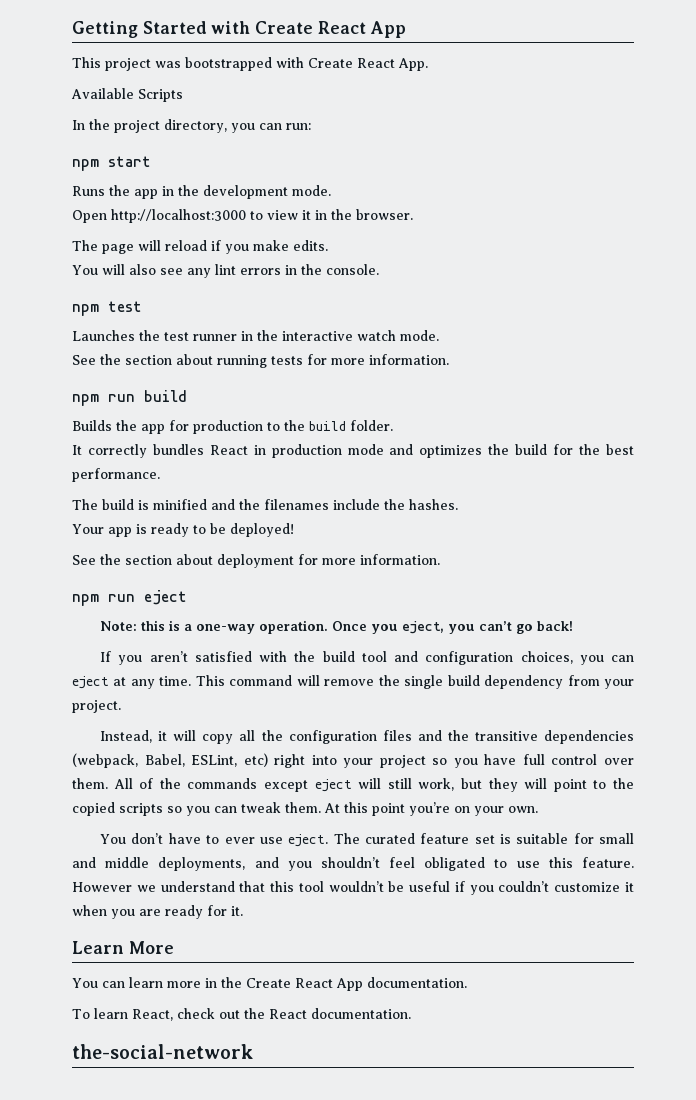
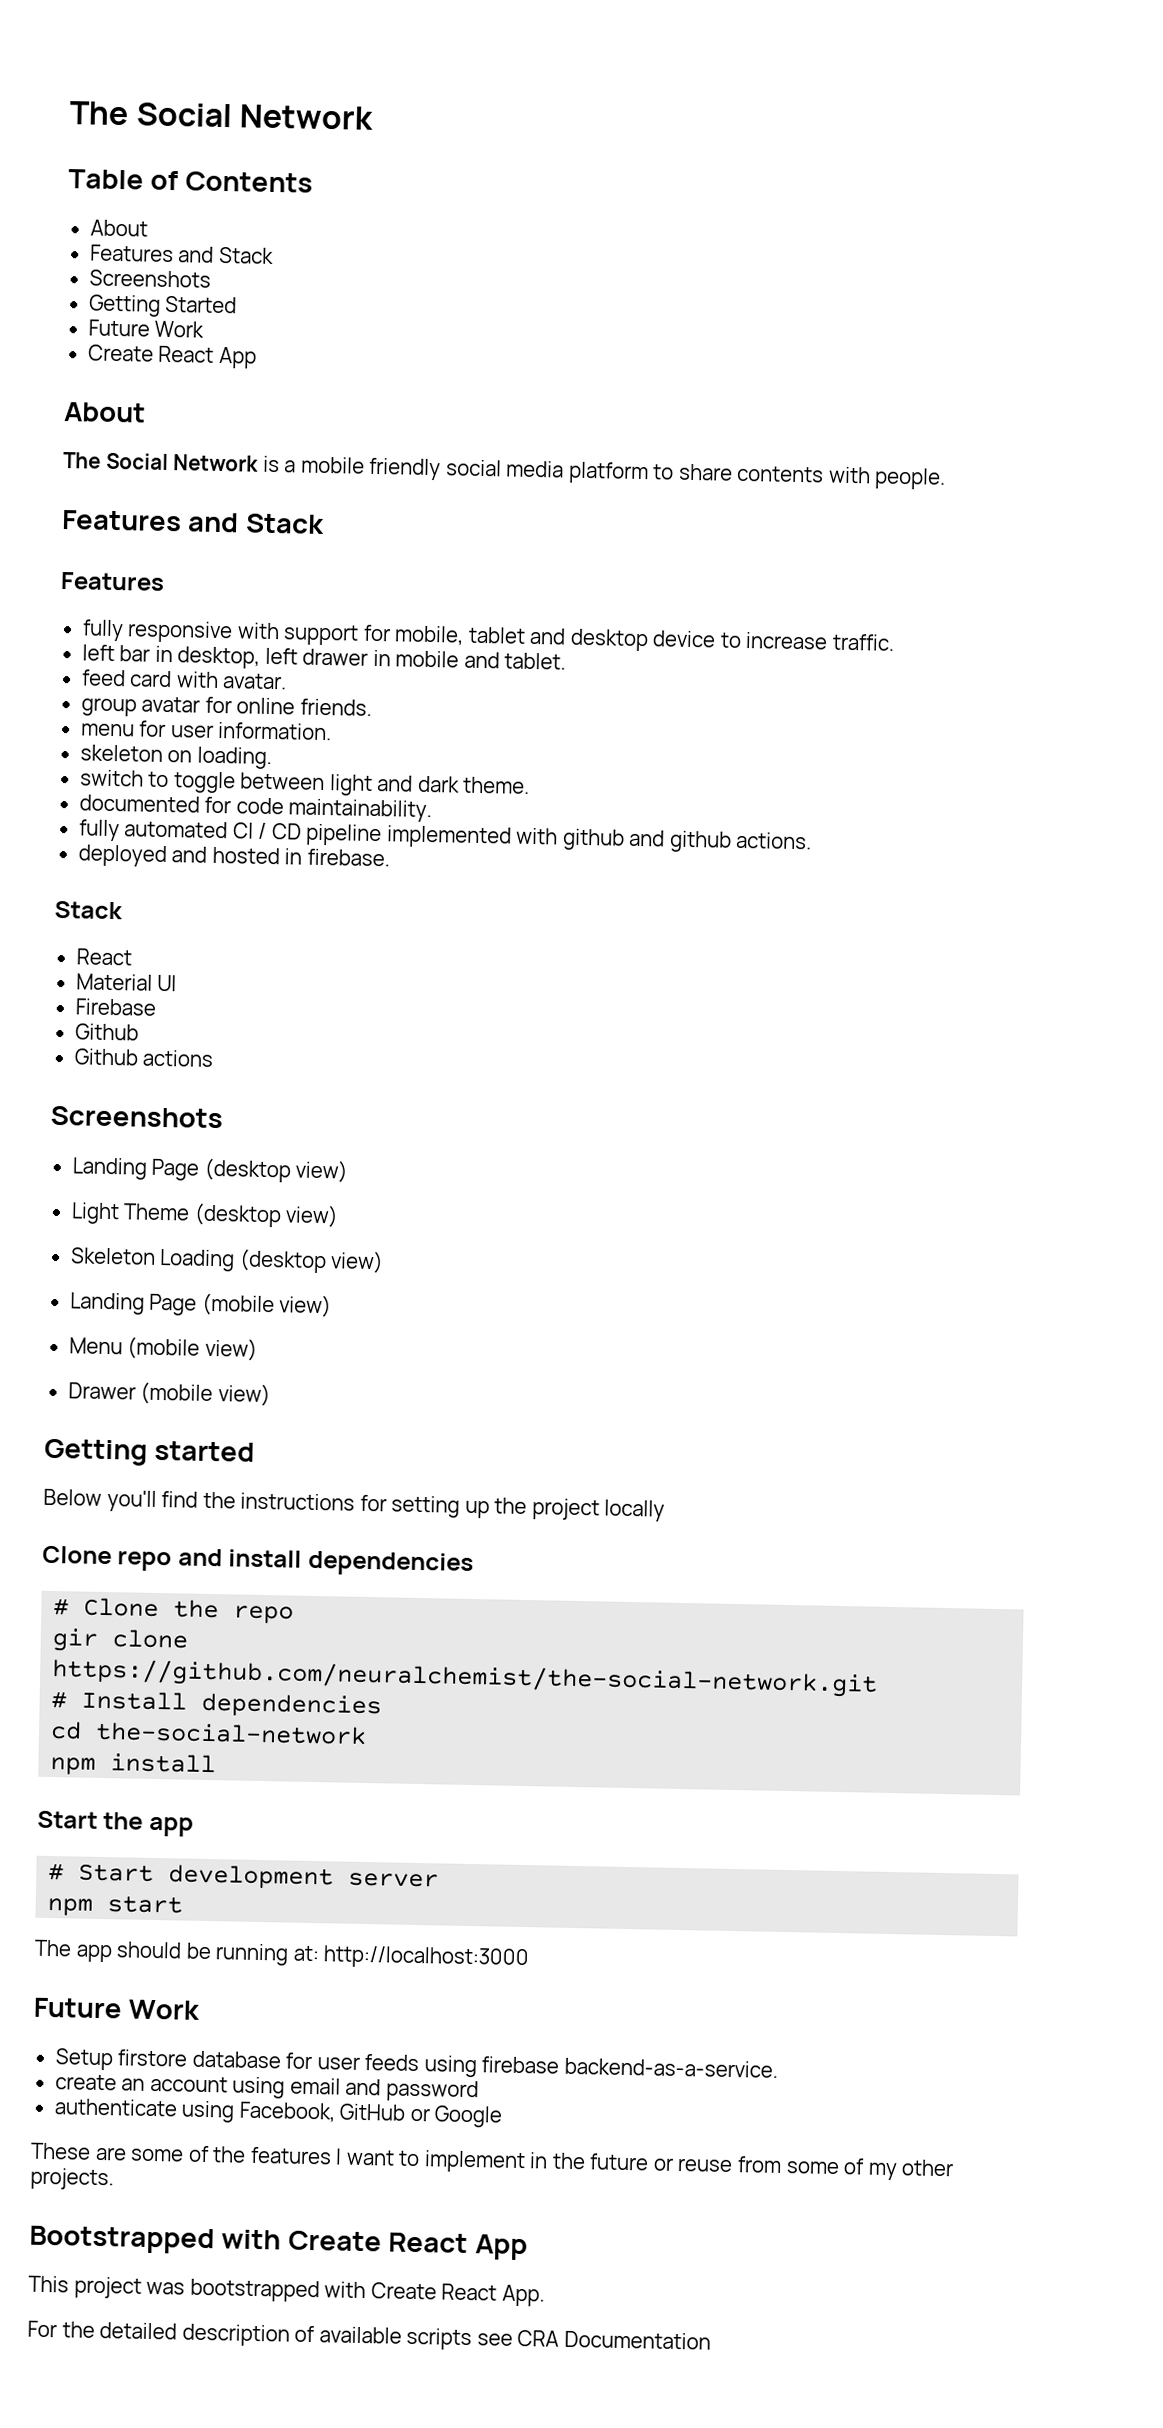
[72,21,207,38] Getting Started -> [69,101,375,130] [68,169,313,193] [89,219,148,237] [89,244,274,264] [88,269,211,288] [88,294,238,317] [87,319,205,338] [87,344,257,369] [63,402,146,423] [63,452,947,490] [61,509,325,534] [60,571,165,591] [81,619,895,652] [81,644,567,670] [80,669,288,690] [80,696,372,717] [80,720,333,741] [79,744,272,770] [79,769,531,796] [78,794,433,823] [78,819,813,853] [77,844,390,868] [54,900,123,920] [75,948,132,966] [75,973,178,992] [74,998,156,1016] [74,1023,139,1041] [73,1048,215,1067] [50,1105,223,1129] [71,1157,349,1183] [70,1202,340,1228] [69,1247,385,1274] [69,1292,333,1318] [68,1336,258,1361] [67,1381,271,1407] [44,1438,256,1466] [43,1488,666,1522] [42,1545,474,1578] [53,1597,295,1624] [52,1628,190,1652] [52,1658,879,1698] [51,1690,383,1719] [50,1721,368,1746] [50,1753,217,1775] [37,1810,194,1837] [48,1862,440,1890] [47,1895,184,1916] [34,1939,531,1971] [33,1997,201,2020] [54,2048,778,2078] [54,2074,479,2103] [53,2098,504,2128] [30,2142,955,2181] [30,2167,114,2191] [29,2225,215,2255] The Social Network // Table of Contents // About // Features and Stack // Screenshots // Getting Started // Future Work // Create React App // About // The Social Network is a mobile friendly social media platform to share contents with people. // Features and Stack // Features // fully responsive with support for mobile, tablet and desktop device to increase traffic. // left bar in desktop, left drawer in mobile and tablet. // feed card with avatar. // group avatar for online friends. // menu for user information. // skeleton on loading. // switch to toggle between light and dark theme. // documented for code maintainability. // fully automated CI / CD pipeline implemented with github and github actions. // deployed and hosted in firebase. // Stack // React // Material UI // Firebase // Github // Github actions // Screenshots // Landing Page (desktop view) // Light Theme (desktop view) // Skeleton Loading (desktop view) // Landing Page (mobile view) // Menu (mobile view) // Drawer (mobile view) // Getting started // Below you'll find the instructions for setting up the project locally // Clone repo and install dependencies // # Clone the repo // gir clone https://github.com/neuralchemist/the-social-network.git // # Install dependencies // cd the-social-network // npm install // Start the app // # Start development server // npm start // The app should be running at: http://localhost:3000 // Future Work // Setup firstore database for user feeds using firebase backend-as-a-service. // create an account using email and password // authenticate using Facebook, GitHub or Google // These are some of the features I want to implement in the future or reuse from some of my other projects. // Bootstrapped
[71,88,183,102] [72,119,311,133] [72,156,151,171] [72,185,331,199] [72,209,413,223] [72,240,328,254] [72,264,379,278] [72,301,142,316] [72,330,439,341] [72,354,449,368] [72,390,187,406] [72,420,393,434] [72,444,634,458] [72,468,160,482] [72,499,458,510] [72,523,294,537] [72,554,440,568] [72,590,187,606] [100,620,574,634] [100,651,635,665] [72,675,634,689] [72,700,121,713] [100,730,634,744] [72,753,635,768] [72,778,635,792] [72,802,538,816] [100,833,634,847] [72,857,634,871] [72,881,634,895] [72,905,243,919] [72,941,174,954] [72,977,467,991] [72,1008,411,1021] [72,1044,253,1059] Available Scripts // In the project directory, you can run: // npm start // Runs the app in the development mode. // Open http://localhost:3000 to view it in the browser. // The page will reload if you make edits. // You will also see any lint errors in the console. // npm test // Launches the test runner in the interactive watch mode. // See the section about running tests for more information. // npm run build // Builds the app for production to the build folder. // It correctly bundles React in production mode and optimizes the build for the best performance. // The build is minified and the filenames include the hashes. // Your app is ready to be deployed! // See the section about deployment for more information. // npm run eject // Note: this is a one-way operation. Once you eject, you can’t go back! // If you aren’t satisfied with the build tool and configuration choices, you can eject at any time. This command will remove the single build dependency from your project. // Instead, it will copy all the configuration files and the transitive dependencies (webpack, Babel, ESLint, etc) right into your project so you have full control over them. All of the commands except eject will still work, but they will point to the copied scripts so you can tweak them. At this point you’re on your own. // You don’t have to ever use eject. The curated feature set is suitable for small and middle deployments, and you shouldn’t feel obligated to use this feature. However we understand that this tool wouldn’t be useful if you couldn’t customize it when you are ready for it. // Learn More // You can learn more in the Create React App documentation. // To learn React, check out the React documentation. // the-social-network -> [27,2320,711,2351] For the detailed description of available scripts see CRA Documentation

